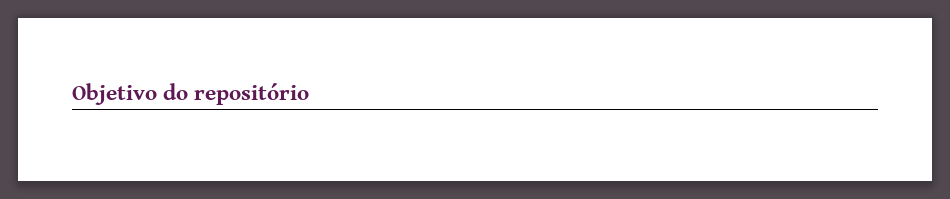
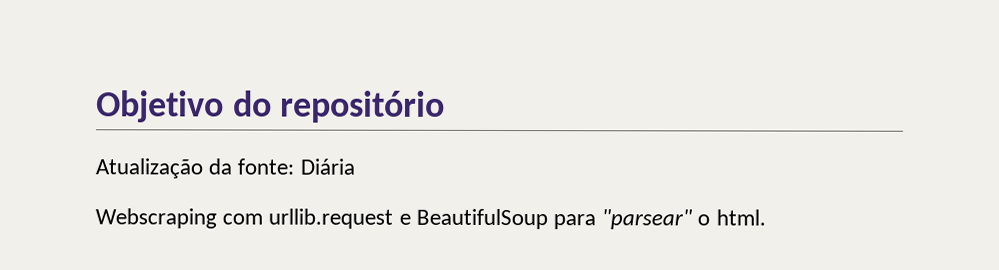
(310, 94) none -> [95,158,355,179] [95,208,766,230] // Atualização da fonte: Diária // Webscraping com urllib.request e BeautifulSoup para "parsear" o html.

